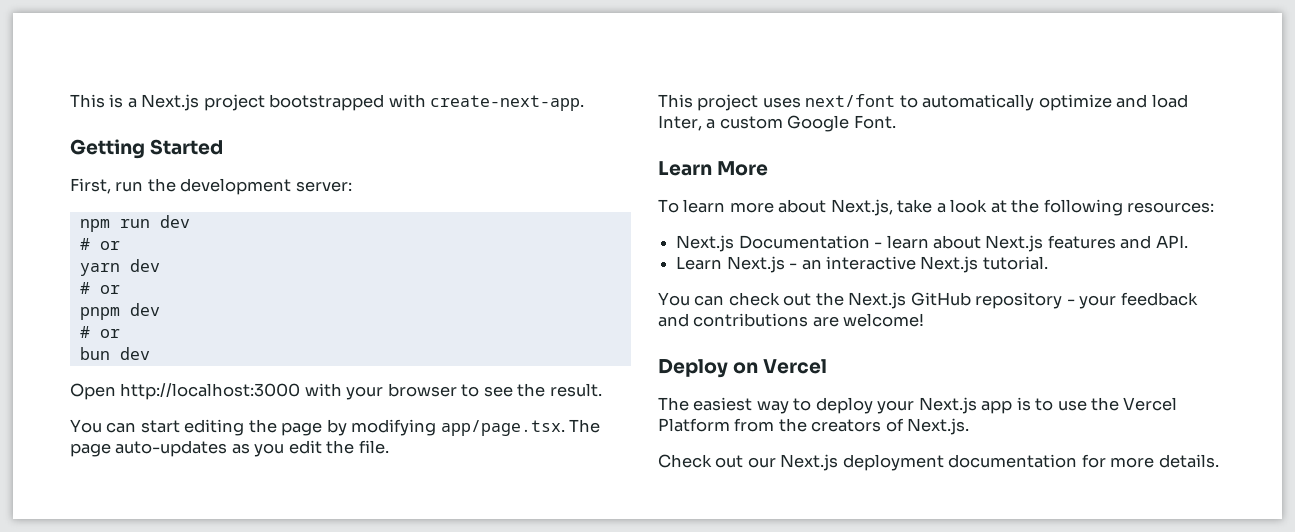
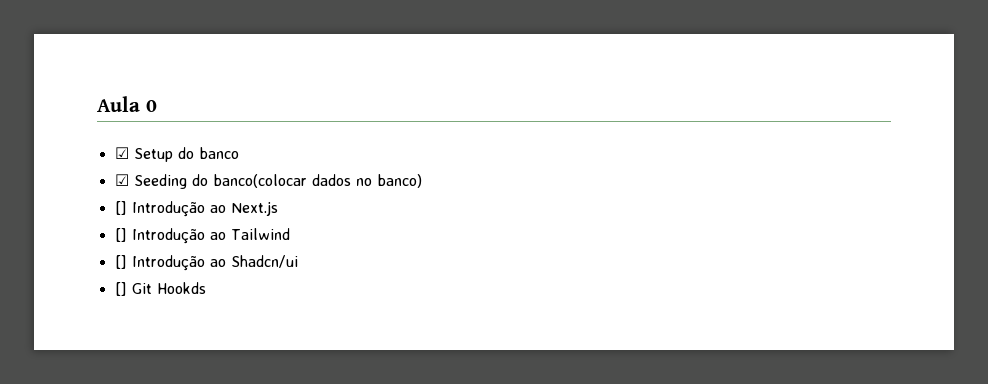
[70,94,585,111] [70,139,224,159] [70,178,352,195] [79,215,190,232] [79,238,120,250] [79,259,160,276] [79,282,120,294] [79,303,160,320] [79,326,120,338] [79,347,150,360] [70,383,602,400] [70,419,601,436] [70,440,389,457] [658,94,1188,111] [658,115,896,132] [658,161,769,176] [658,199,1215,216] [676,235,1188,252] [676,256,1048,273] [658,292,1198,309] [658,313,925,327] [658,359,828,378] [658,397,1178,414] [658,418,970,435] [658,454,1219,471] This is a Next.js project bootstrapped with create-next-app. // Getting Started // First, run the development server: // npm run dev // # or // yarn dev // # or // pnpm dev // # or // bun dev // Open http://localhost:3000 with your browser to see the result. // You can start editing the page by modifying app/page.tsx. The page auto-updates as you edit the file. // This project uses next/font to automatically optimize and load Inter, a custom Google Font. // Learn More // To learn more about Next.js, take a look at the following resources: // Next.js Documentation - learn about Next.js features and API. // Learn Next.js - an interactive Next.js tutorial. // You can check out the Next.js GitHub repository - your feedback and contributions are welcome! // Deploy on Vercel // The easiest way to deploy your Next.js app is to use the Vercel Platform from the creators of Next.js. // Check out our Next.js deployment documentation for more details. -> [97,96,157,112] [114,147,239,162] [114,174,422,189] [114,201,278,217] [114,228,290,244] [114,255,298,271] [114,282,206,296] Aula 0 // ☑ Setup do banco // ☑ Seeding do banco(colocar dados no banco) // [] Introdução ao Next.js // [] Introdução ao Tailwind // [] Introdução ao Shadcn/ui // [] Git Hookds

